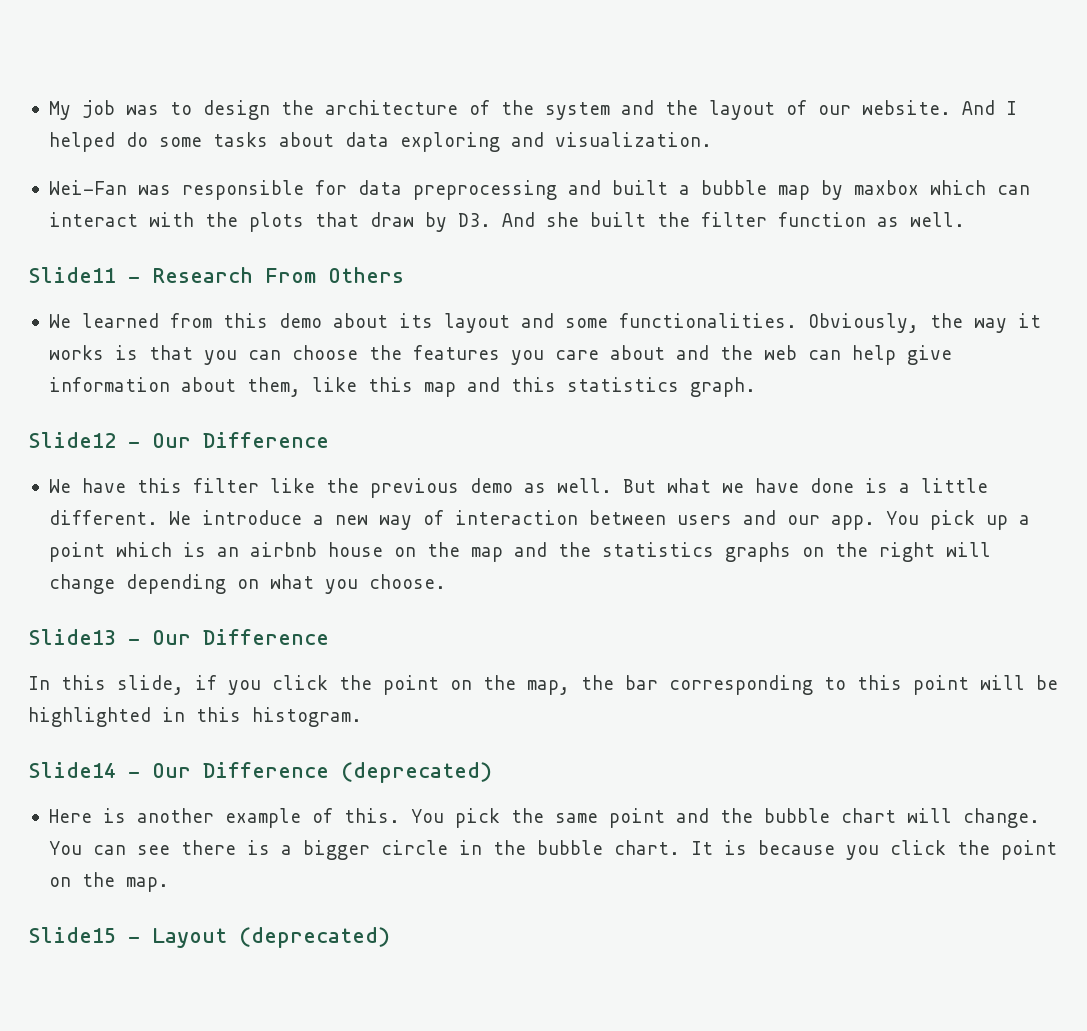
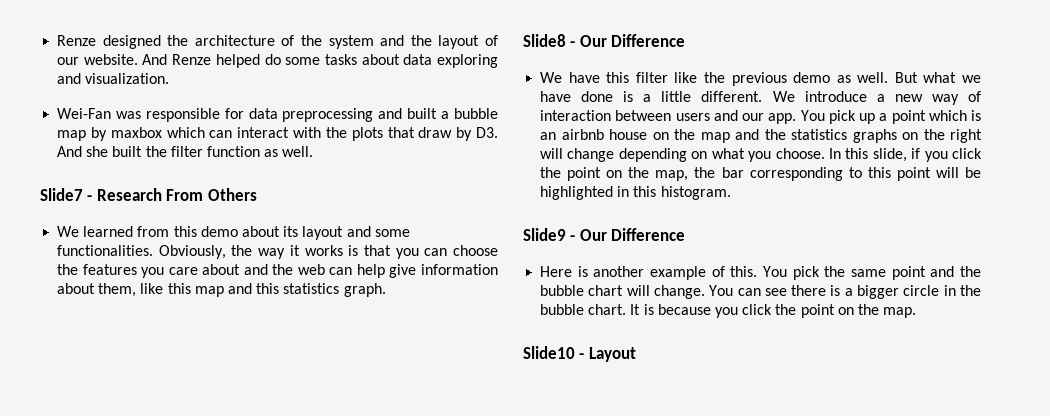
[48,100,270,120] My job was to design -> [57,35,161,49] Renze designed
[1005,101,1017,115] I -> [172,54,212,65] Renze
[28,267,116,283] Slide11 -> [40,188,83,201] Slide7
[28,432,116,448] Slide12 -> [523,34,566,47] Slide8
[28,629,329,645] // Slide13 - Our Difference // -> (825, 153) none
[28,762,492,783] Slide14 - Our Difference (deprecated) -> [523,228,686,241] Slide9 - Our Difference
[28,927,116,943] Slide15 -> [523,346,575,359] Slide10
[239,927,390,948] (deprecated) -> (636, 354) none

